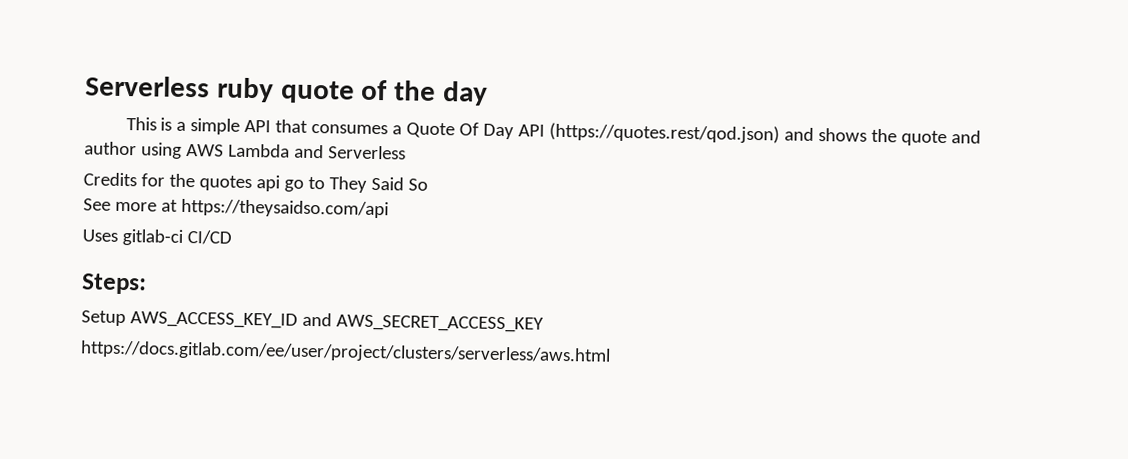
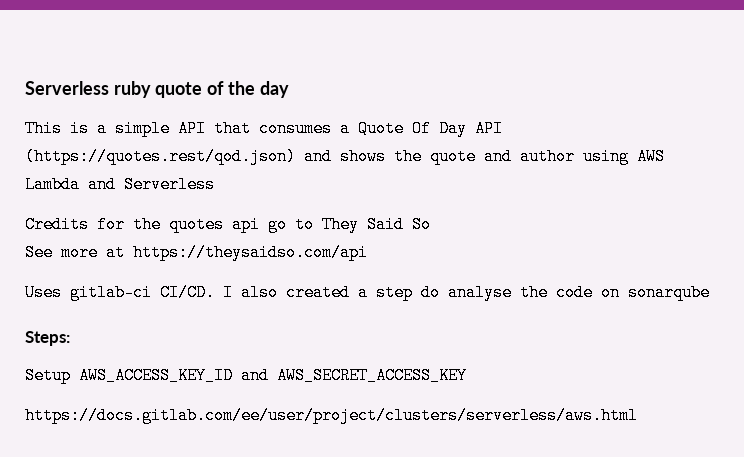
[186,230,232,245] CI/CD -> [160,284,710,301] CI/CD. I also created a step do analyse the code on sonarqube

